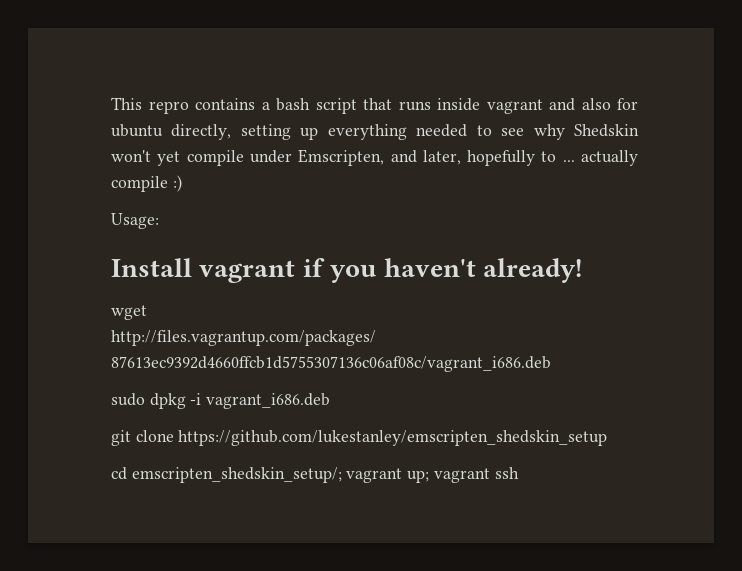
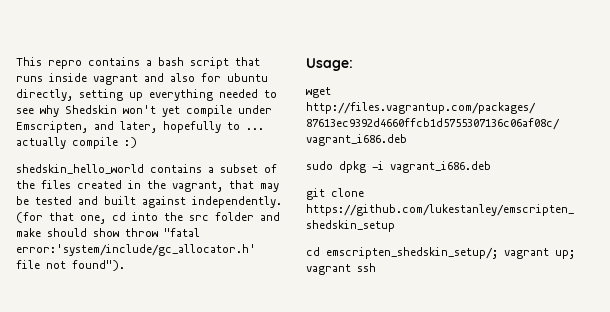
[111,213,159,229] [111,258,583,283] Usage: // Install vagrant if you haven't already! -> [16,164,277,174] [16,180,279,192] [16,196,282,208] [16,212,280,224] [16,228,200,237] [16,244,256,256] [16,260,125,271] [306,58,353,71] shedskin_hello_world contains a subset of the files created in the vagrant, that may be tested and built against independently. (for that one, cd into the src folder and make should show throw "fatal error:'system/include/gc_allocator.h' file not found"). // Usage:

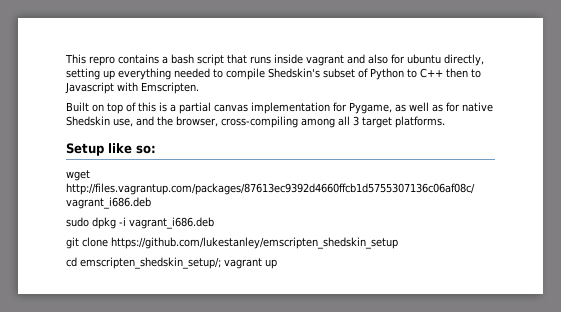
[16,105,272,117] [16,121,264,133] [16,137,137,149] [16,164,277,174] [16,180,279,192] [16,196,282,208] [16,212,280,224] [16,228,200,237] [16,244,256,256] [16,260,125,271] [306,58,353,71] see why Shedskin won't yet compile under Emscripten, and later, hopefully to ... actually compile :) // shedskin_hello_world contains a subset of the files created in the vagrant, that may be tested and built against independently. (for that one, cd into the src folder and make should show throw "fatal error:'system/include/gc_allocator.h' file not found"). // Usage: -> [226,68,481,80] [65,82,199,94] [66,102,493,114] [66,116,445,128] [66,143,156,156] compile Shedskin's subset of Python to C++ then to Javascript with Emscripten. // Built on top of this is a partial canvas implementation for Pygame, as well as for native Shedskin use, and the browser, cross-compiling among all 3 target platforms. // Setup like so:
[555,250,575,259] [306,263,376,275] up; vagrant ssh -> [265,259,277,269] up

